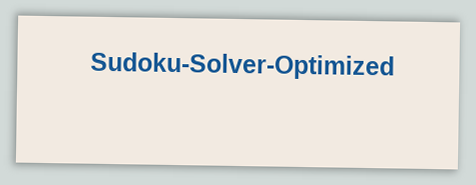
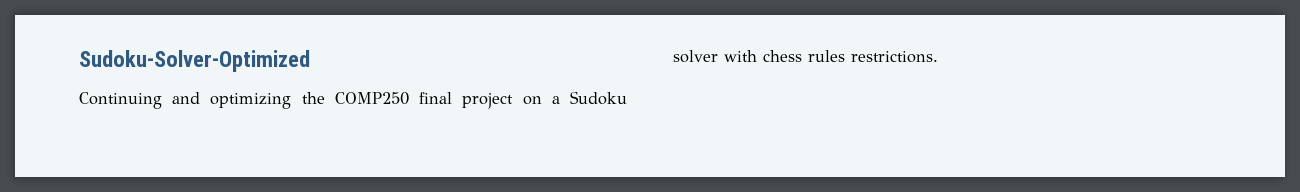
(395, 66) none -> [79,91,627,109] [673,50,938,63] // Continuing and optimizing the COMP250 final project on a Sudoku solver with chess rules restrictions.

